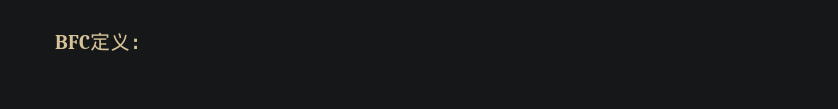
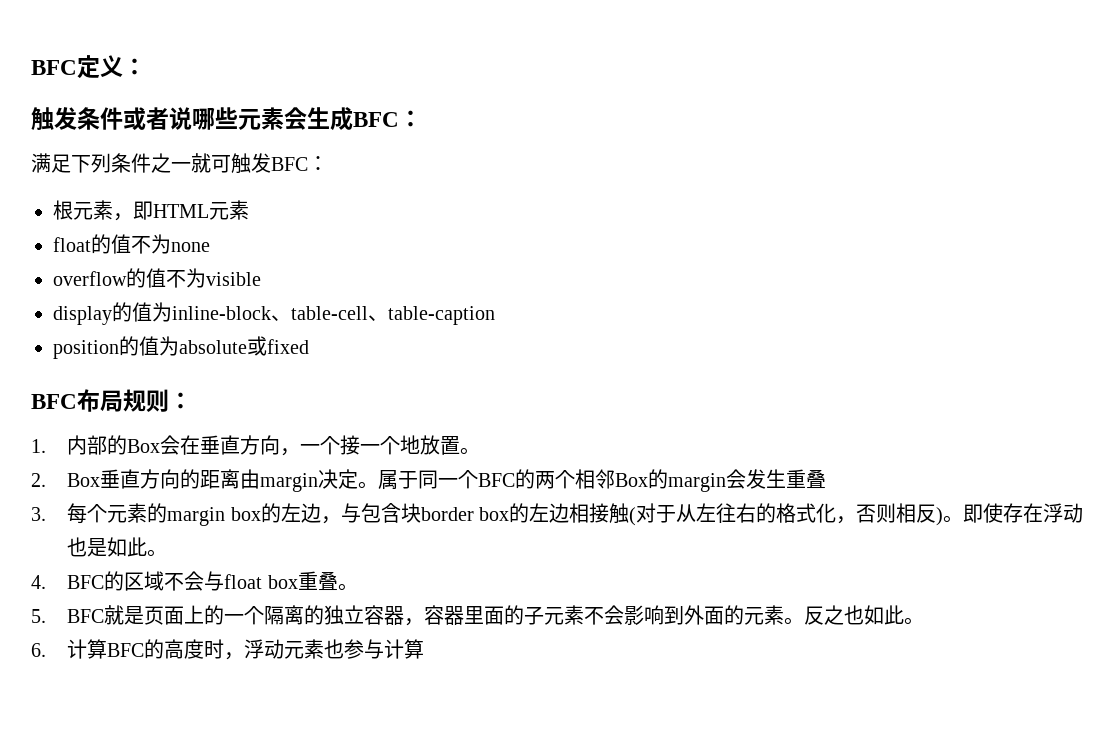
(150, 43) none -> [31,107,422,131] [31,153,328,174] [53,200,249,221] [53,234,210,254] [53,268,261,288] [53,302,495,325] [53,336,309,359] [31,389,192,412] [31,435,481,456] [31,469,827,492] [31,503,1083,526] [67,537,168,557] [31,571,358,591] [31,605,925,626] [31,639,425,660] // 触发条件或者说哪些元素会生成BFC： // 满足下列条件之一就可触发BFC： // 根元素，即HTML元素 // float的值不为none // overflow的值不为visible // display的值为inline-block、table-cell、table-caption // position的值为absolute或fixed // BFC布局规则： // 1.内部的Box会在垂直方向，一个接一个地放置。 // 2. Box垂直方向的距离由margin决定。属于同一个BFC的两个相邻Box的margin会发生重叠 // 3.每个元素的margin box的左边，与包含块border box的左边相接触(对于从左往右的格式化，否则相反)。即使存在浮动也是如此。 // 4. BFC的区域不会与float box重叠。 // 5. BFC就是页面上的一个隔离的独立容器，容器里面的子元素不会影响到外面的元素。反之也如此。 // 6.计算BFC的高度时，浮动元素也参与计算

